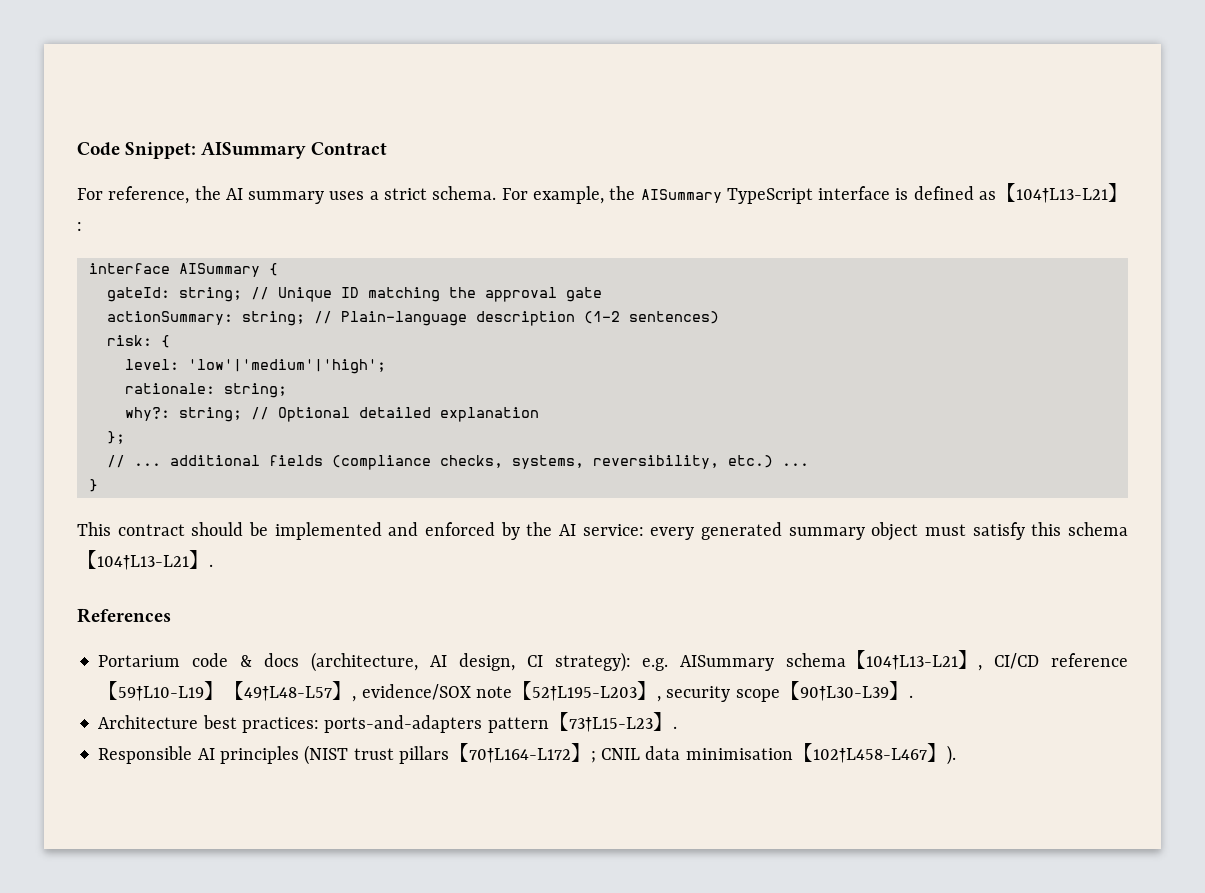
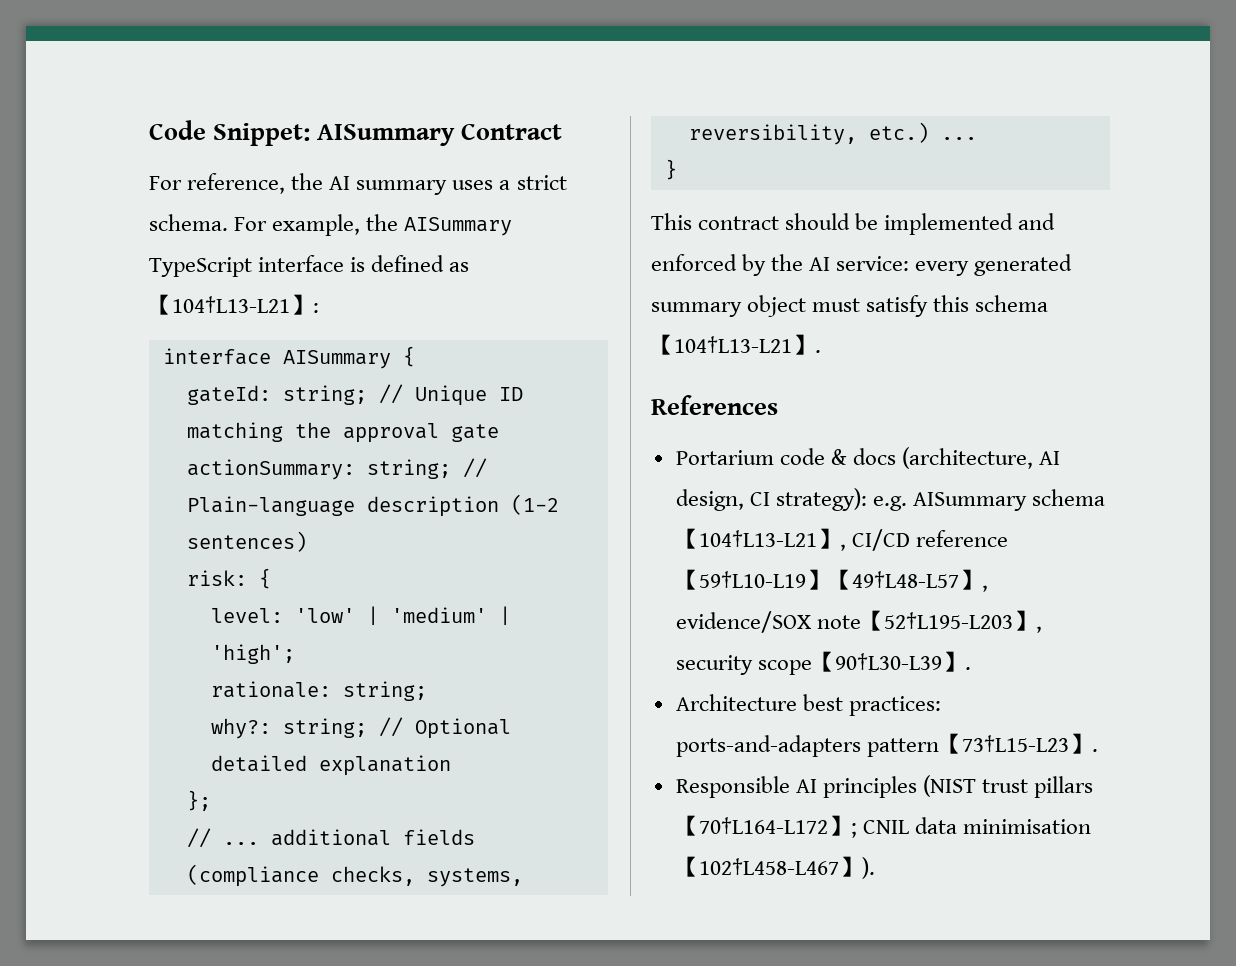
[187,359,386,374] 'low'|'medium'|'high'; -> [294,606,511,625] [210,644,295,664] 'low' | 'medium' | 'high';

